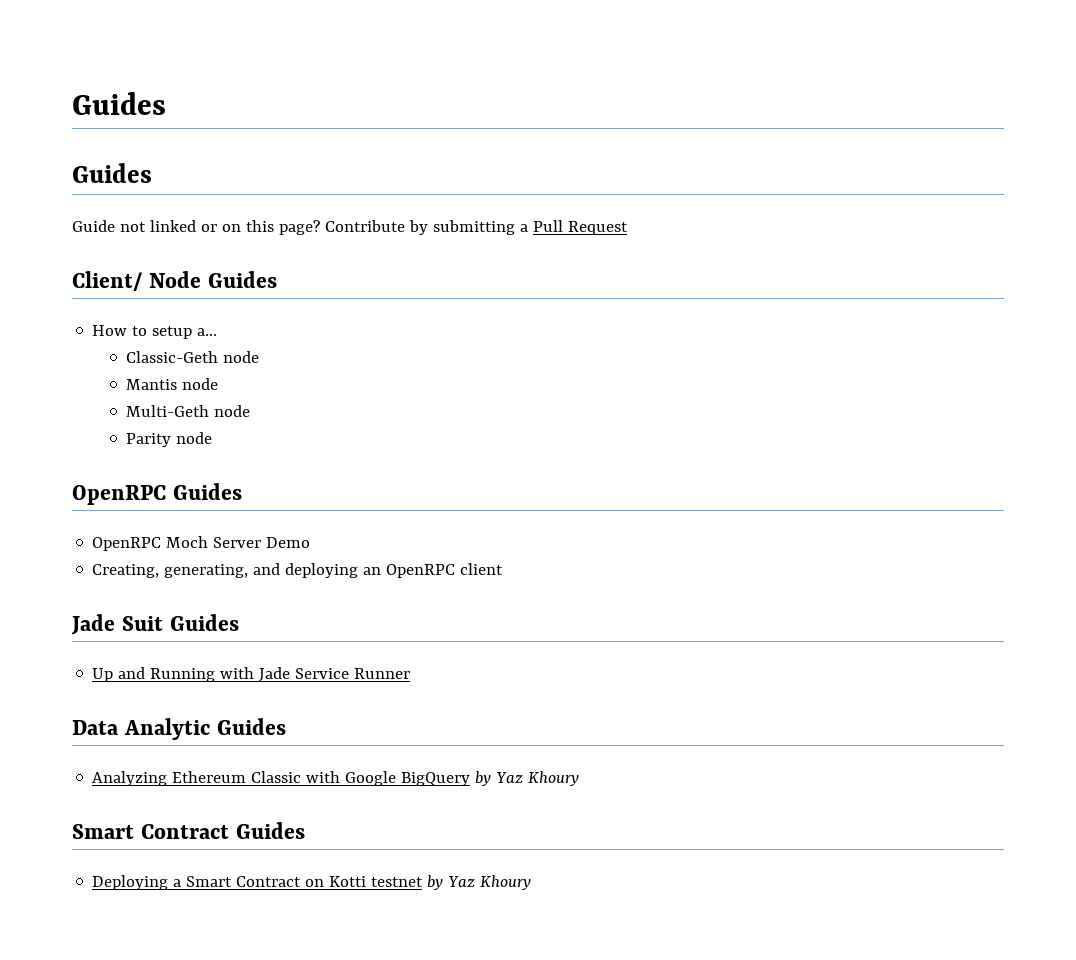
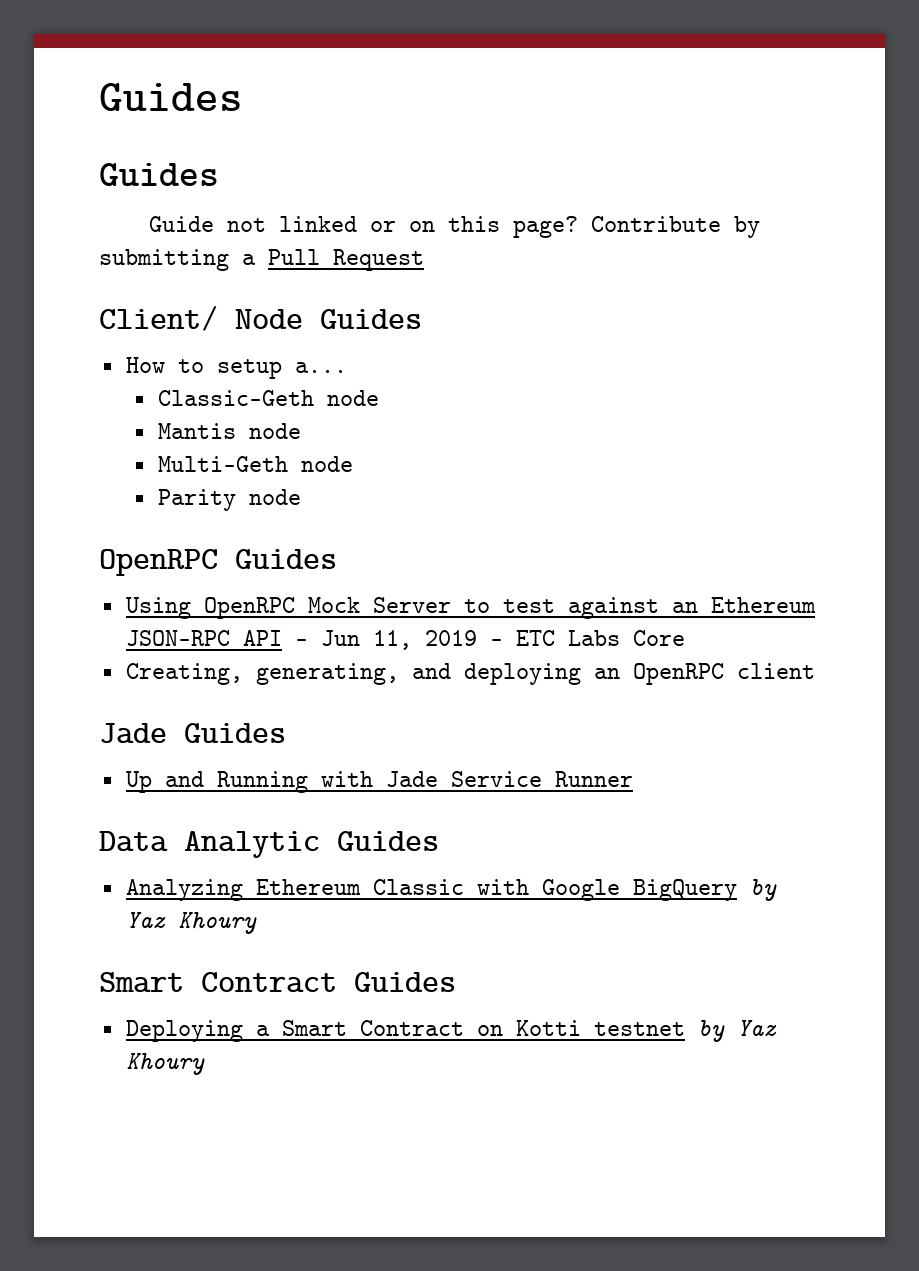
[92,536,311,551] OpenRPC Moch Server Demo -> [125,597,816,619] [125,630,685,650] Using OpenRPC Mock Server to test against an Ethereum JSON-RPC API - Jun 11, 2019 - ETC Labs Core
[121,616,163,631] Suit -> (167, 733) none

